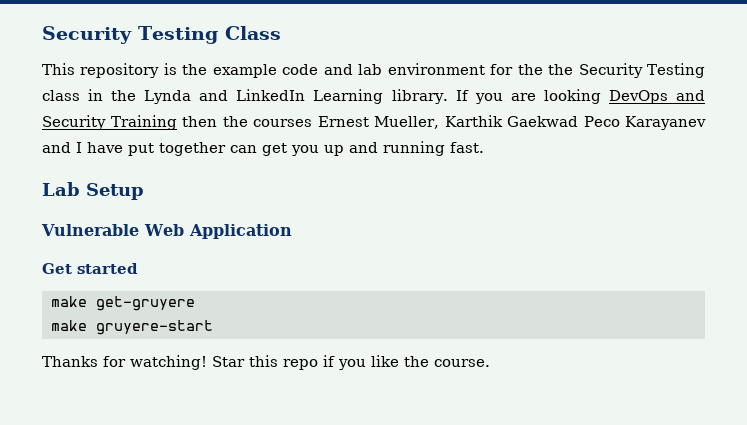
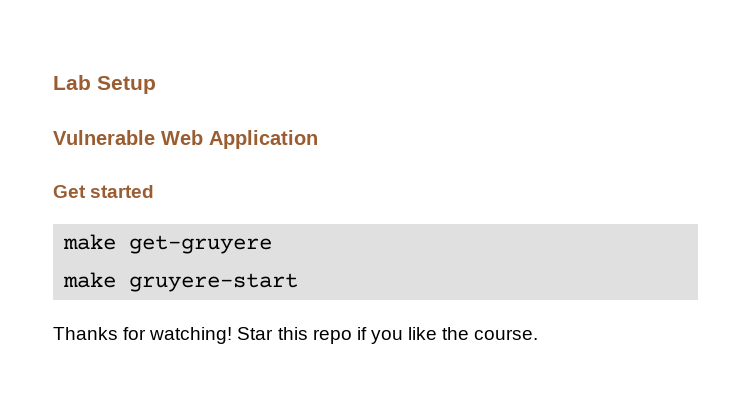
[42,26,281,44] [42,63,706,78] [42,89,705,104] [42,115,706,130] [42,141,484,156] Security Testing Class // This repository is the example code and lab environment for the the Security Testing class in the Lynda and LinkedIn Learning library. If you are looking DevOps and Security Training then the courses Ernest Mueller, Karthik Gaekwad Peco Karayanev and I have put together can get you up and running fast. // -> (53, 82) none

